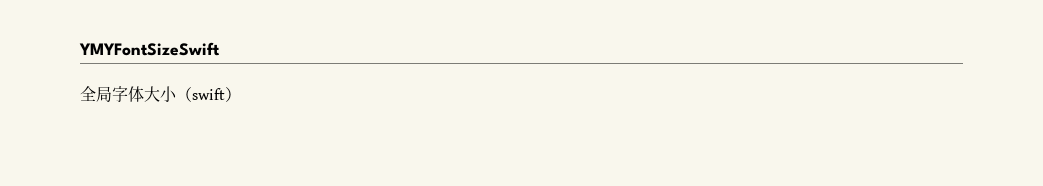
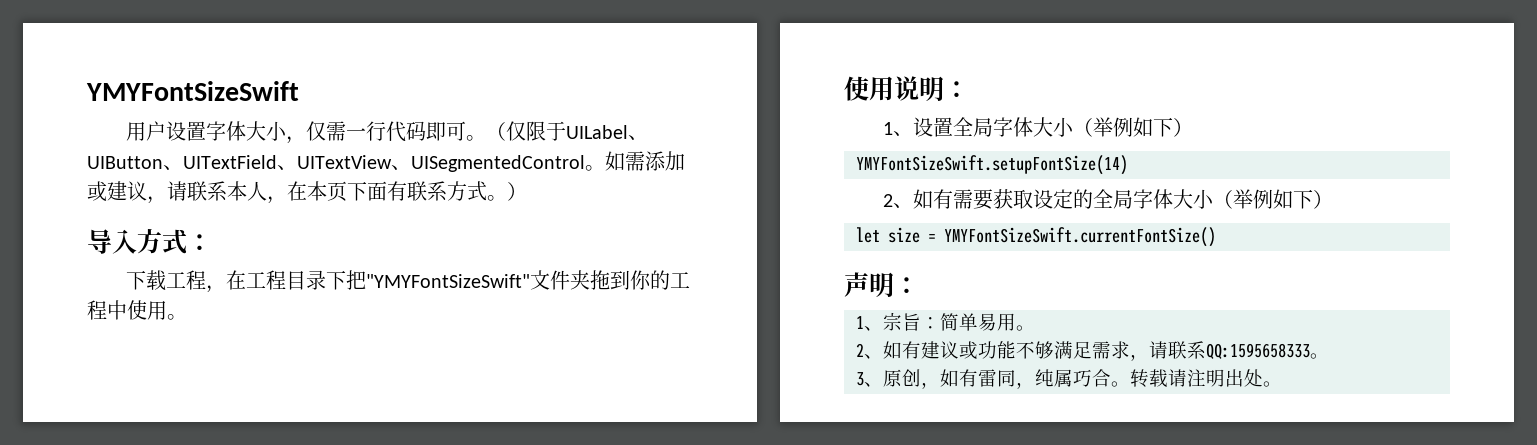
[80,86,241,102] 全局字体大小（swift） -> [126,121,649,144] [87,151,685,172] [87,181,527,204] [87,229,212,255] [126,270,691,293] [87,300,187,320] [844,76,969,101] [883,117,1194,137] [856,155,1128,175] [883,189,1334,210] [856,227,1216,247] [844,272,919,297] [856,312,1035,331] [856,341,1329,361] [856,369,1282,389] 用户设置字体大小，仅需一行代码即可。（仅限于UILabel、UIButton、UITextField、UITextView、UISegmentedControl。如需添加或建议，请联系本人，在本页下面有联系方式。） // 导入方式： // 下载工程，在工程目录下把"YMYFontSizeSwift"文件夹拖到你的工程中使用。 // 使用说明： // 1、设置全局字体大小（举例如下） // YMYFontSizeSwift.setupFontSize(14) // 2、如有需要获取设定的全局字体大小（举例如下） // let size = YMYFontSizeSwift.currentFontSize() // 声明： // 1、宗旨：简单易用。 // 2、如有建议或功能不够满足需求，请联系QQ:1595658333。 // 3、原创，如有雷同，纯属巧合。转载请注明出处。

